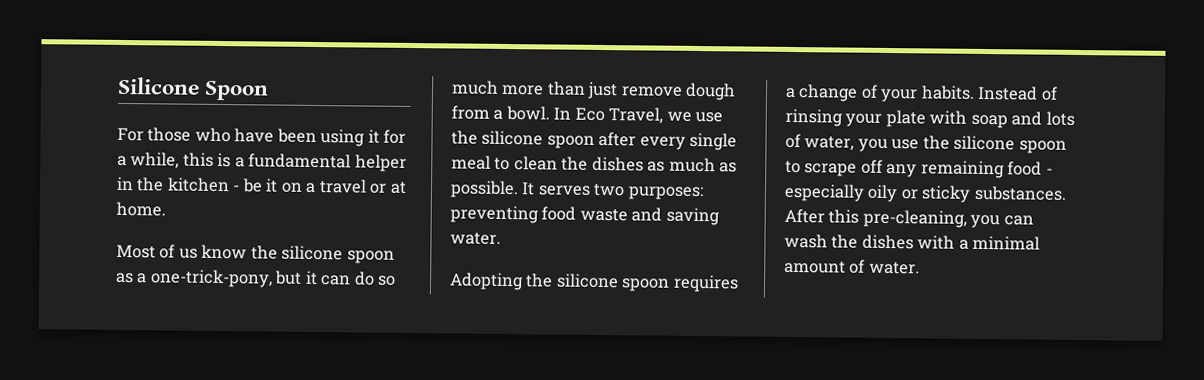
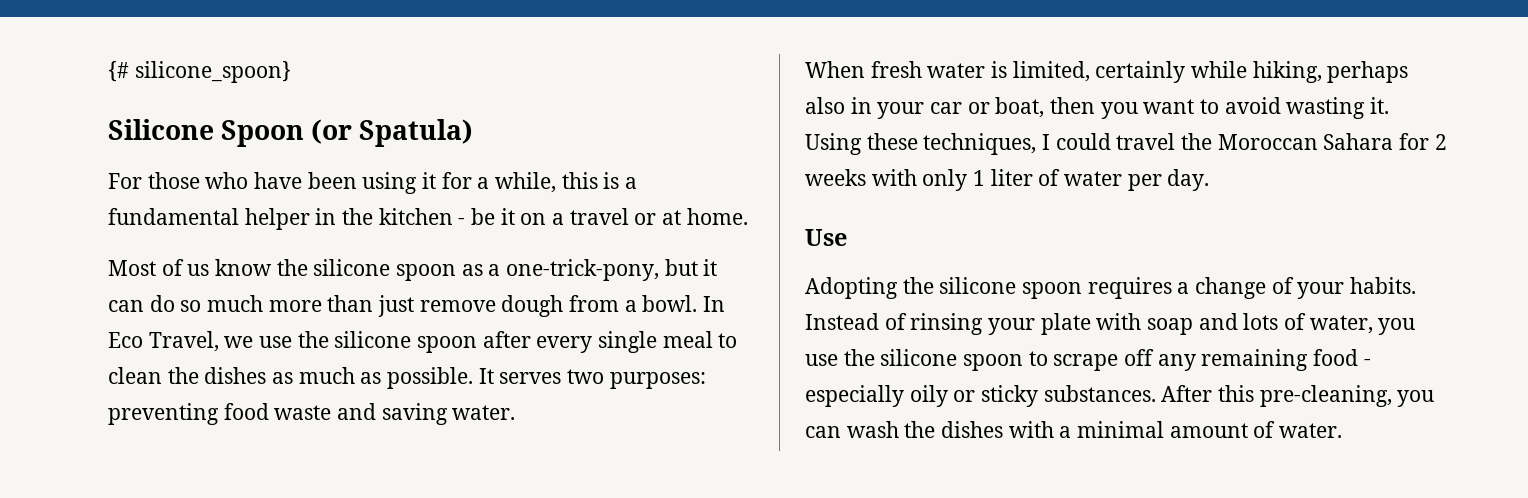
(117, 85) none -> [108,61,291,83] {# silicone_spoon} //
(270, 90) none -> [311,119,474,147] (or Spatula)
(501, 238) none -> [805,61,1409,83] [805,97,1390,119] [805,133,1447,155] [805,169,1210,191] [805,229,847,246] // When fresh water is limited, certainly while hiking, perhaps also in your car or boat, then you want to avoid wasting it. Using these techniques, I could travel the Moroccan Sahara for 2 weeks with only 1 liter of water per day. // Use

